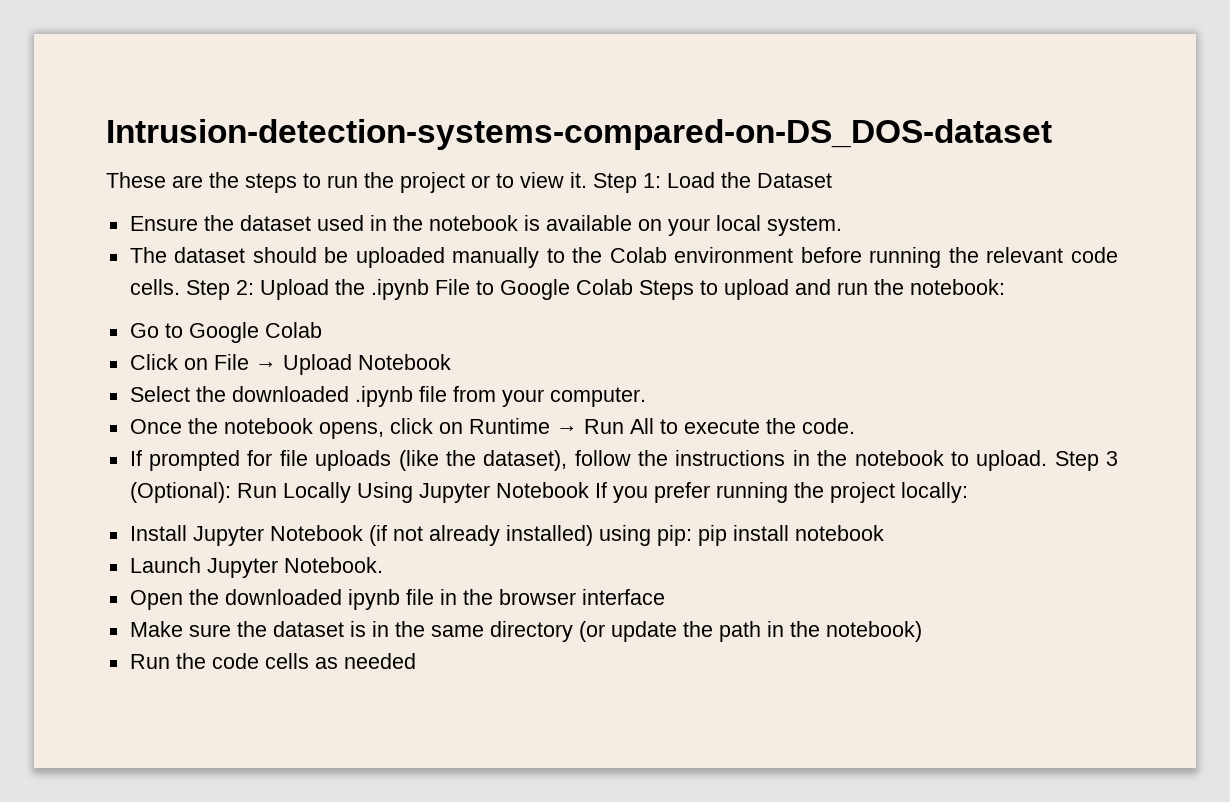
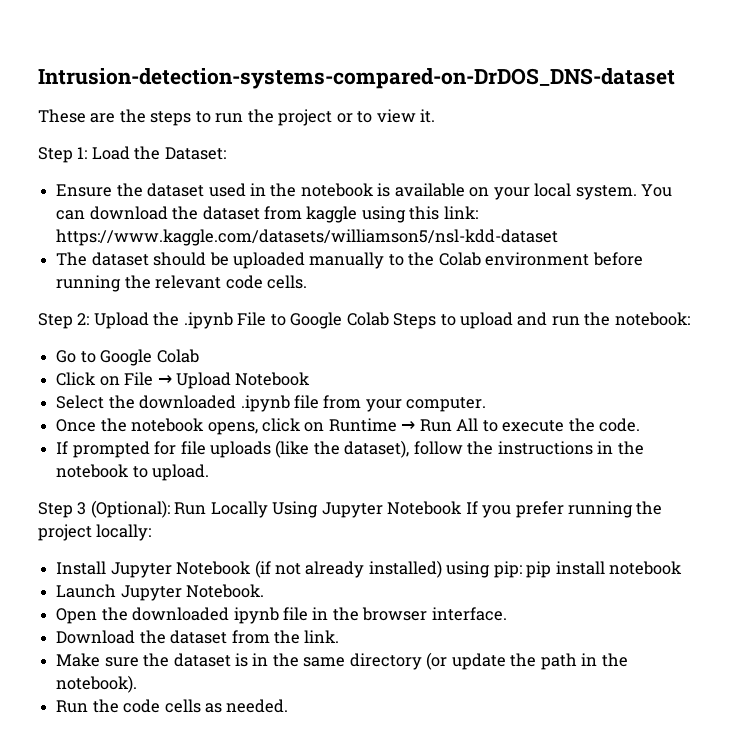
[106,119,1052,150] Intrusion-detection-systems-compared-on-DS_DOS-dataset -> [38,68,675,89] Intrusion-detection-systems-compared-on-DrDOS_DNS-dataset
(587, 180) none -> (436, 116) //
[757,173,832,188] Dataset -> [164,147,226,160] Dataset:
(842, 226) none -> [641,184,673,197] [56,206,478,223] [56,229,559,246] You can download the dataset from kaggle using this link: https://www.kaggle.com/datasets/williamson5/nsl-kdd-dataset
(180, 287) none -> (307, 282) //
(1048, 460) none -> (210, 472) //
[581,589,665,605] interface -> [431,607,507,621] [56,630,340,644] interface. // Download the dataset from the link.
[825,621,922,642] notebook) -> [56,675,138,693] notebook).
[343,653,416,669] needed -> [226,699,289,713] needed.

